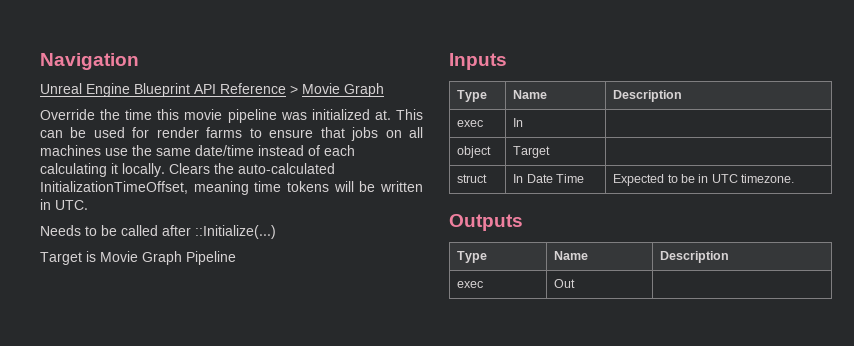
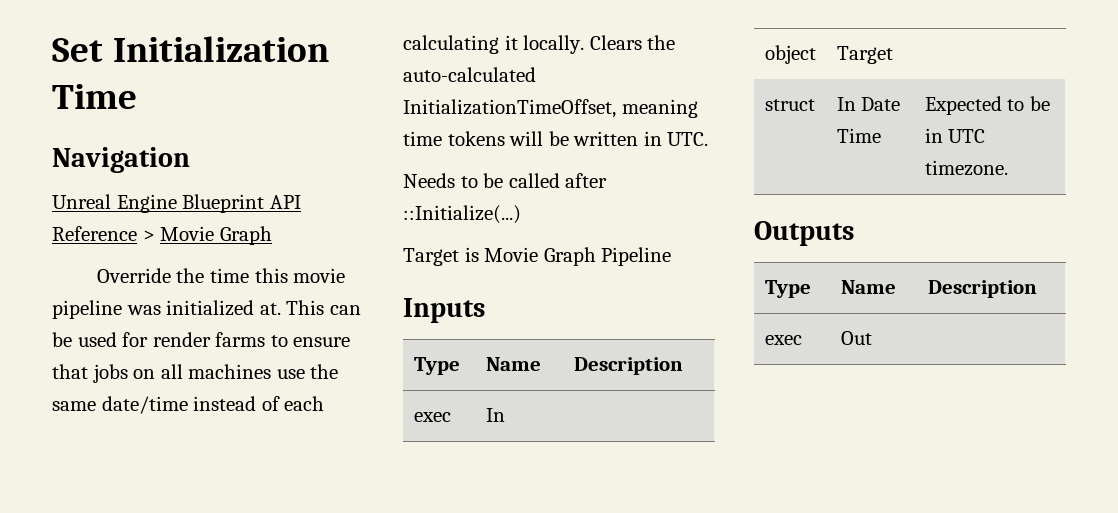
(40, 61) none -> [52,36,329,62] [52,84,137,109] Set Initialization Time //

